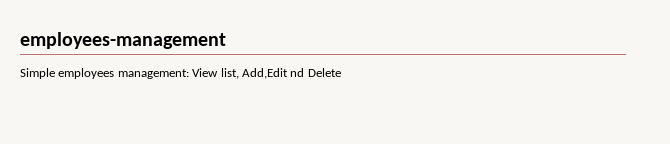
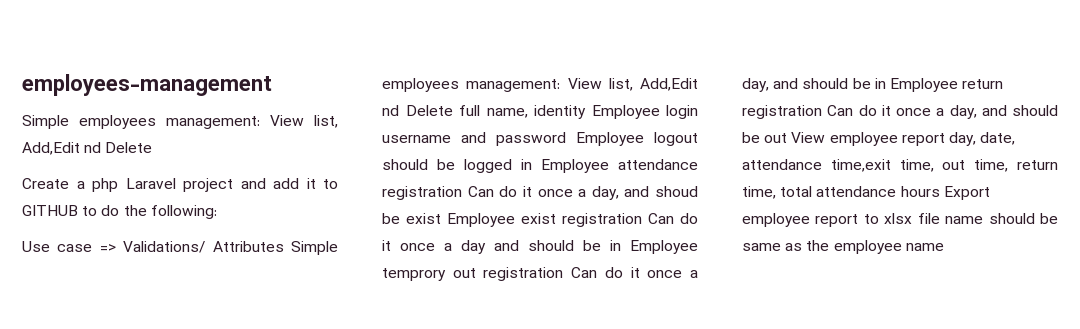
(341, 72) none -> [22,178,338,192] [22,205,217,219] [22,241,338,255] [382,78,698,92] [382,105,698,119] [382,132,698,146] [382,159,698,173] [382,186,698,200] [382,213,698,227] [382,240,698,254] [382,267,698,281] [742,78,1004,92] [742,105,1058,119] [742,132,1016,146] [742,159,1058,172] [742,186,990,200] [742,213,1058,227] [742,240,944,254] // Create a php Laravel project and add it to GITHUB to do the following: // Use case => Validations/ Attributes Simple employees management: View list, Add,Edit nd Delete full name, identity Employee login username and password Employee logout should be logged in Employee attendance registration Can do it once a day, and shoud be exist Employee exist registration Can do it once a day and should be in Employee temprory out registration Can do it once a day, and should be in Employee return registration Can do it once a day, and should be out View employee report day, date, attendance time,exit time, out time, return time, total attendance hours Export employee report to xlsx file name should be same as the employee name

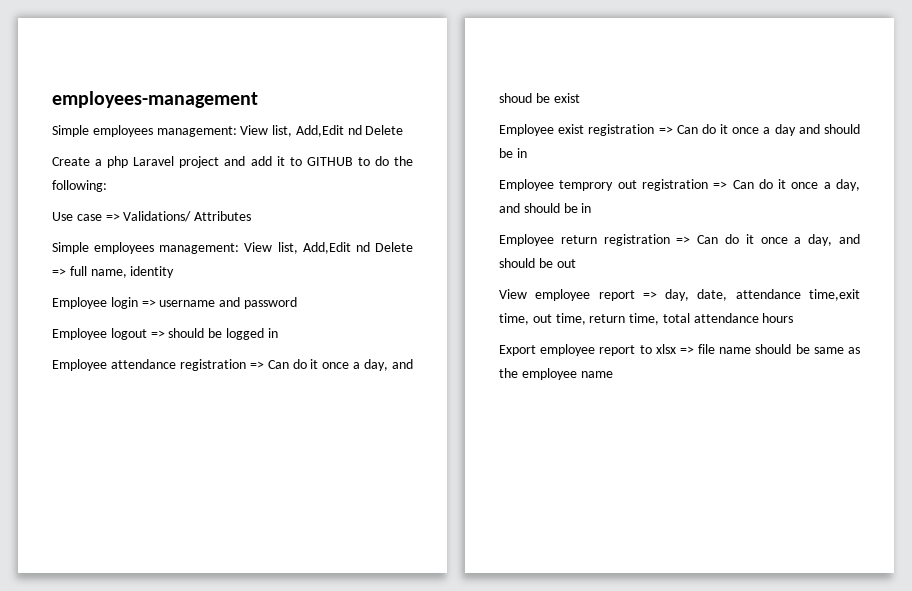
[291,241,338,255] [382,78,698,92] [382,105,453,116] Simple employees management: View list, Add,Edit nd Delete -> [52,242,413,254] [52,268,66,276] // Simple employees management: View list, Add,Edit nd Delete =>
(586, 112) none -> (175, 272) //
(698, 112) none -> [141,299,156,307] =>
(566, 139) none -> (297, 303) //
(698, 139) none -> [150,330,165,338] =>
(532, 164) none -> (278, 333) //
(462, 193) none -> [249,361,264,369] =>
(441, 218) none -> (580, 98) //
(642, 220) none -> [658,126,673,134] =>
(621, 245) none -> (527, 153) //
(564, 274) none -> [713,181,728,189] =>
(886, 83) none -> (592, 208) //
(822, 112) none -> [676,236,691,244] =>
(788, 138) none -> (576, 263) //
(945, 139) none -> [642,291,657,299] =>
(940, 191) none -> (794, 318) //
(913, 218) none -> [679,346,694,354] =>

